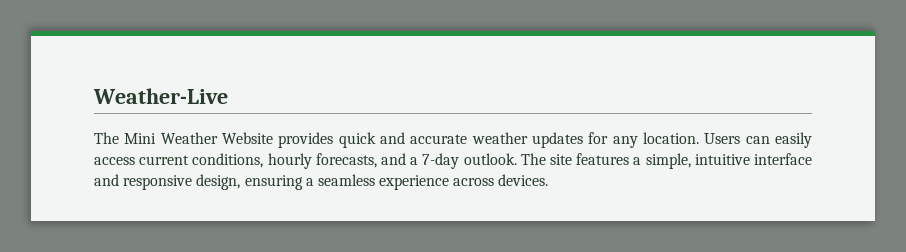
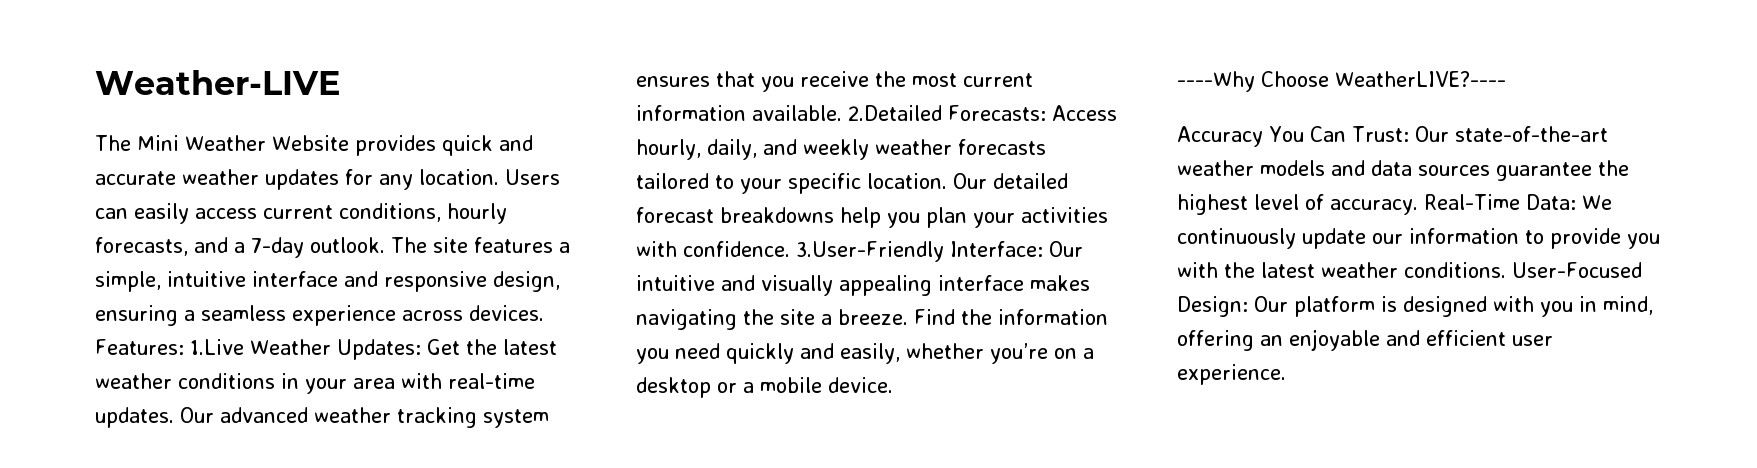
[93,88,228,104] Weather-Live -> [95,70,340,95] Weather-LIVE
(549, 180) none -> [95,339,557,360] [95,373,535,394] [95,407,549,428] [636,71,1033,92] [636,105,1117,121] [636,139,1046,160] [636,173,1068,194] [636,207,1108,228] [636,241,1083,262] [636,275,1090,296] [636,309,1108,330] [636,343,1094,364] [636,377,893,398] [1177,71,1506,92] [1177,126,1608,147] [1177,160,1629,181] [1177,194,1612,215] [1177,228,1660,249] [1177,262,1642,278] [1177,296,1653,317] [1177,329,1553,351] [1177,364,1286,385] Features: 1.Live Weather Updates: Get the latest weather conditions in your area with real-time updates. Our advanced weather tracking system ensures that you receive the most current information available. 2.Detailed Forecasts: Access hourly, daily, and weekly weather forecasts tailored to your specific location. Our detailed forecast breakdowns help you plan your activities with confidence. 3.User-Friendly Interface: Our intuitive and visually appealing interface makes navigating the site a breeze. Find the information you need quickly and easily, whether you’re on a desktop or a mobile device. // ----Why Choose WeatherLIVE?---- // Accuracy You Can Trust: Our state-of-the-art weather models and data sources guarantee the highest level of accuracy. Real-Time Data: We continuously update our information to provide you with the latest weather conditions. User-Focused Design: Our platform is designed with you in mind, offering an enjoyable and efficient user experience.

